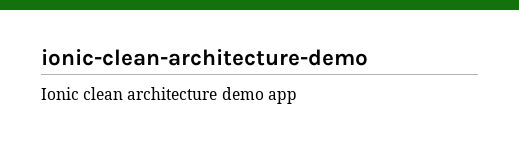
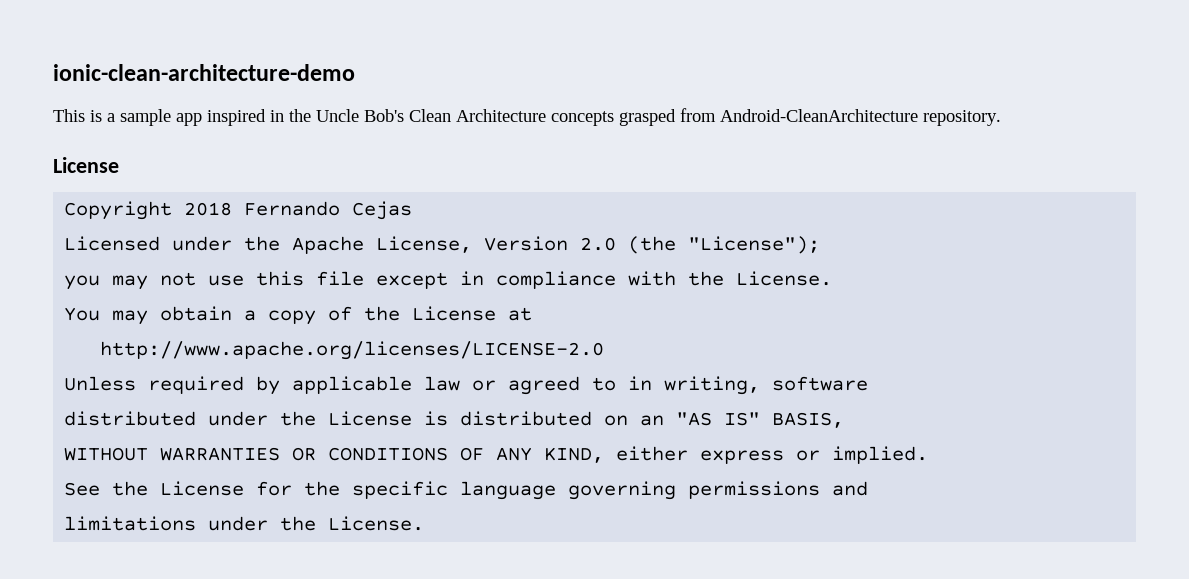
[41,87,297,104] Ionic clean architecture demo app -> [53,108,1001,126] [53,157,119,173] [64,201,413,220] [64,236,821,254] [64,271,833,290] [64,306,533,325] [100,341,605,360] [64,376,869,395] [64,411,845,428] [64,446,929,464] [64,481,869,500] [64,516,425,531] This is a sample app inspired in the Uncle Bob's Clean Architecture concepts grasped from Android-CleanArchitecture repository. // License // Copyright 2018 Fernando Cejas // Licensed under the Apache License, Version 2.0 (the "License"); // you may not use this file except in compliance with the License. // You may obtain a copy of the License at // http://www.apache.org/licenses/LICENSE-2.0 // Unless required by applicable law or agreed to in writing, software // distributed under the License is distributed on an "AS IS" BASIS, // WITHOUT WARRANTIES OR CONDITIONS OF ANY KIND, either express or implied. // See the License for the specific language governing permissions and // limitations under the License.

